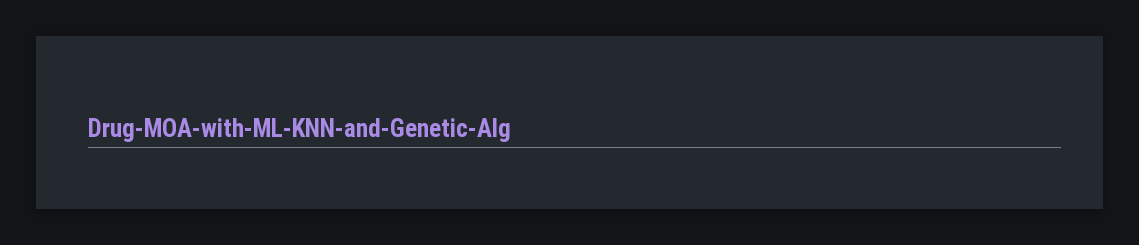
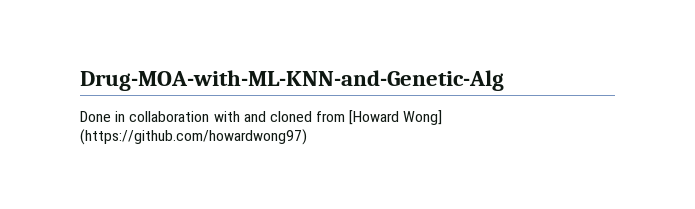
(511, 130) none -> [80,110,443,125] [80,129,307,145] // Done in collaboration with and cloned from [Howard Wong] (https://github.com/howardwong97)

